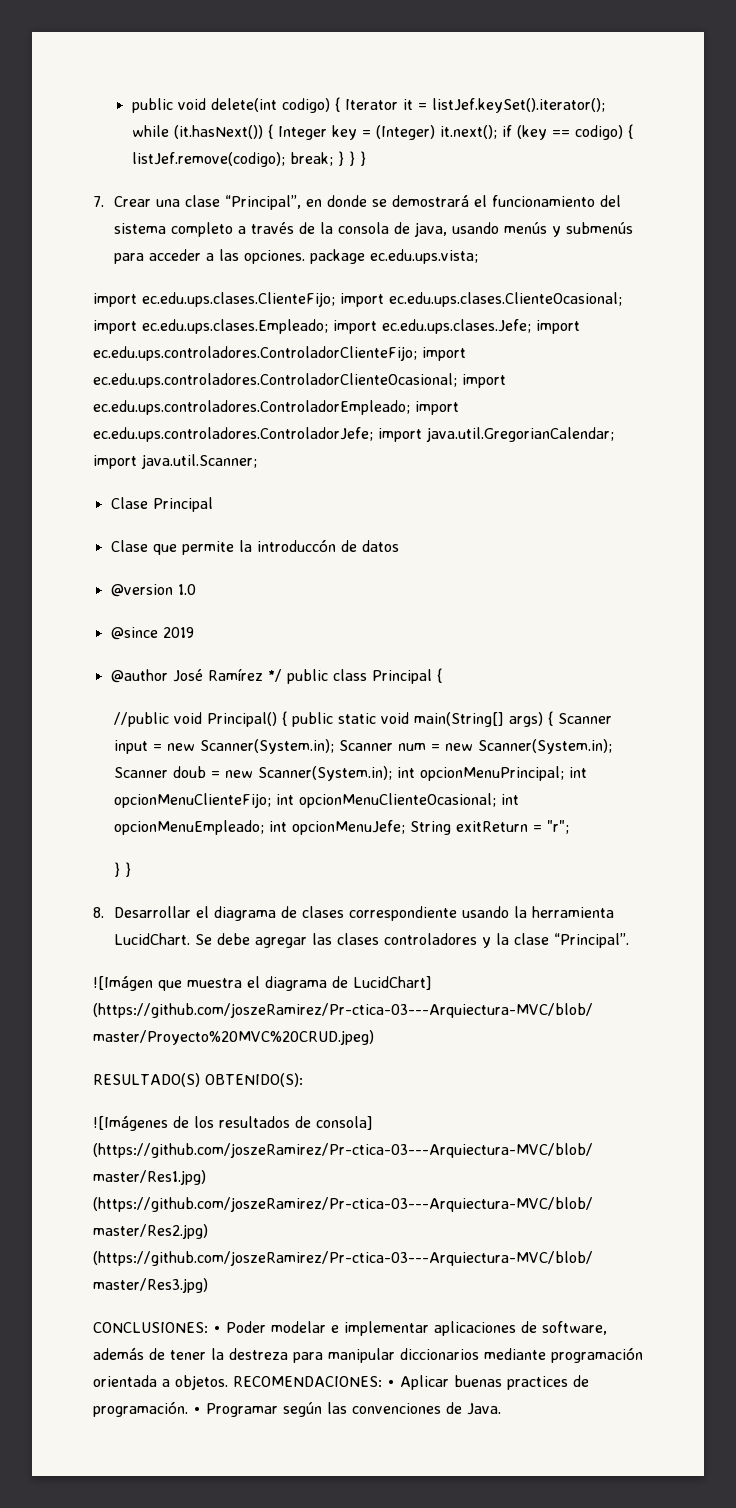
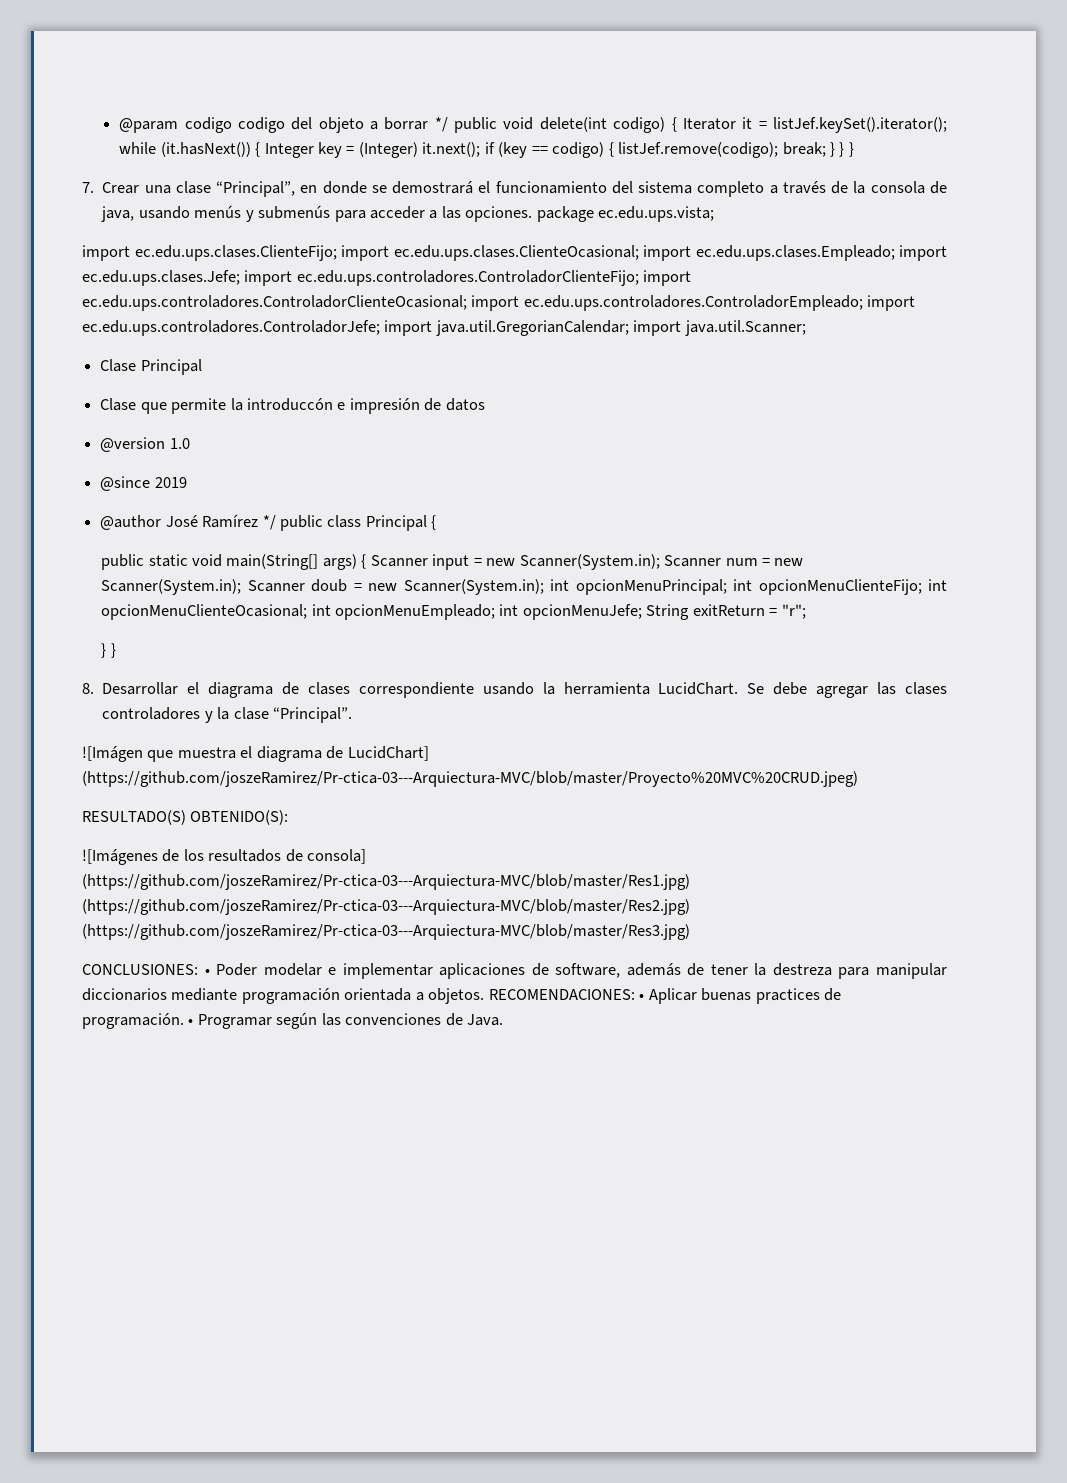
(131, 105) none -> [119,117,448,133] @param codigo codigo del objeto a borrar */
(336, 545) none -> [337,398,420,414] e impresión
[114,711,288,727] //public void Principal() { -> (437, 522) none

